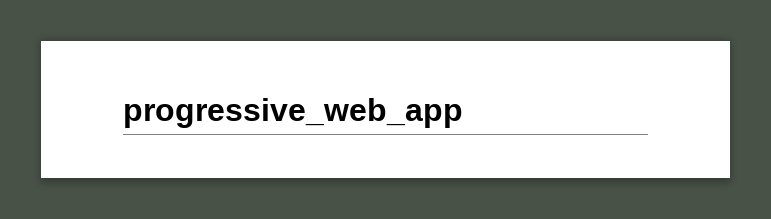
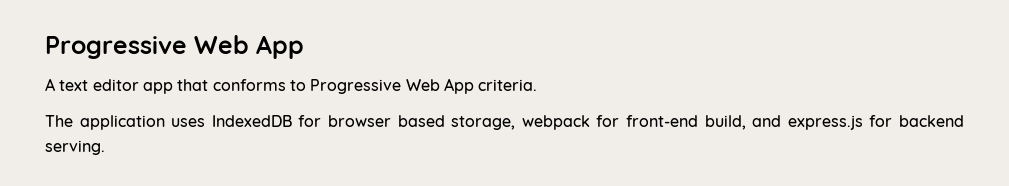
[123,98,463,128] progressive_web_app -> [45,35,304,59] [45,78,538,94] [45,115,965,130] [45,140,105,155] Progressive Web App // A text editor app that conforms to Progressive Web App criteria. // The application uses IndexedDB for browser based storage, webpack for front-end build, and express.js for backend serving.

